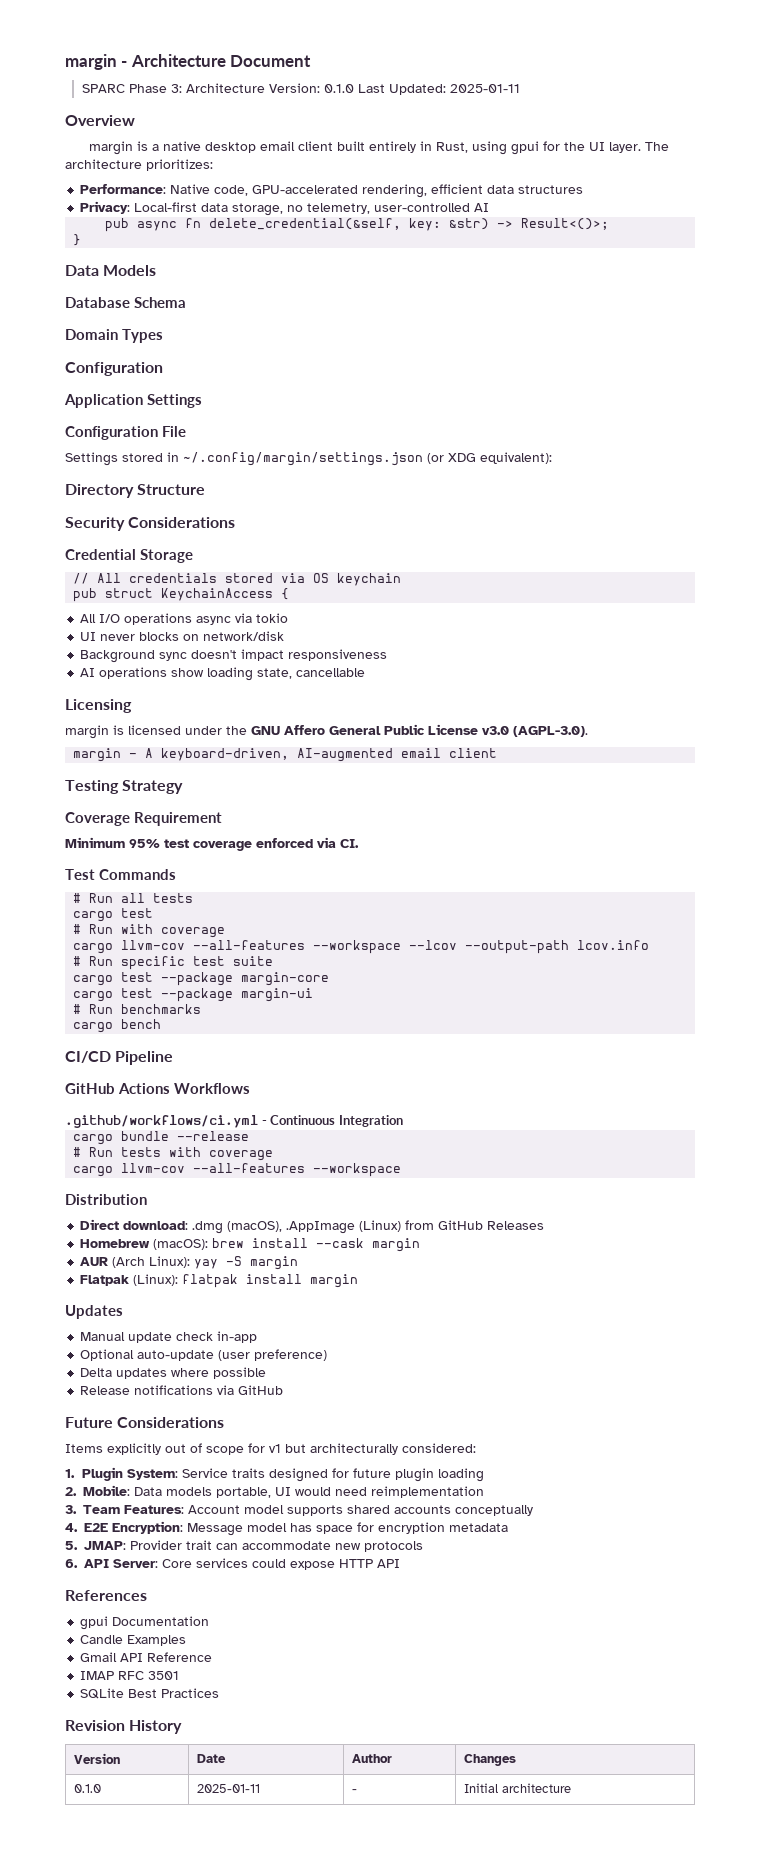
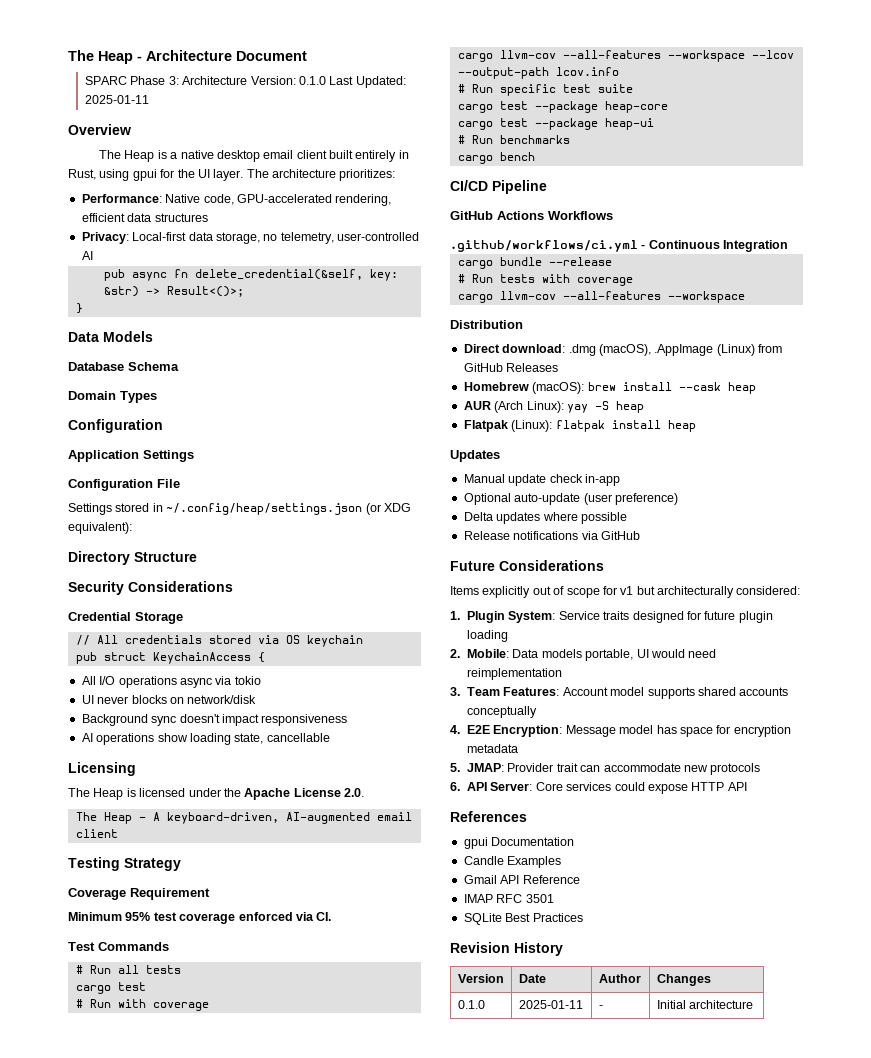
[65,54,117,70] margin -> [68,50,133,64] The Heap
[89,141,134,155] margin -> [99,150,155,162] The Heap
[183,452,423,466] ~/.config/margin/settings.json -> [166,503,363,515] ~/.config/heap/settings.json
[65,725,109,739] margin -> [68,788,124,800] The Heap
[251,724,588,737] [73,748,122,762] GNU Affero General Public License v3.0 (AGPL-3.0). // margin -> [244,788,364,800] [75,812,132,824] Apache License 2.0. // The Heap
[241,972,330,986] [73,988,314,1002] margin-core // cargo test --package margin-ui -> [604,101,668,113] [457,118,654,130] heap-core // cargo test --package heap-ui
[372,1238,421,1252] margin -> [727,382,756,394] heap
[250,1256,299,1270] margin -> [615,401,644,413] heap
[310,1274,359,1288] margin -> [667,420,696,432] heap

